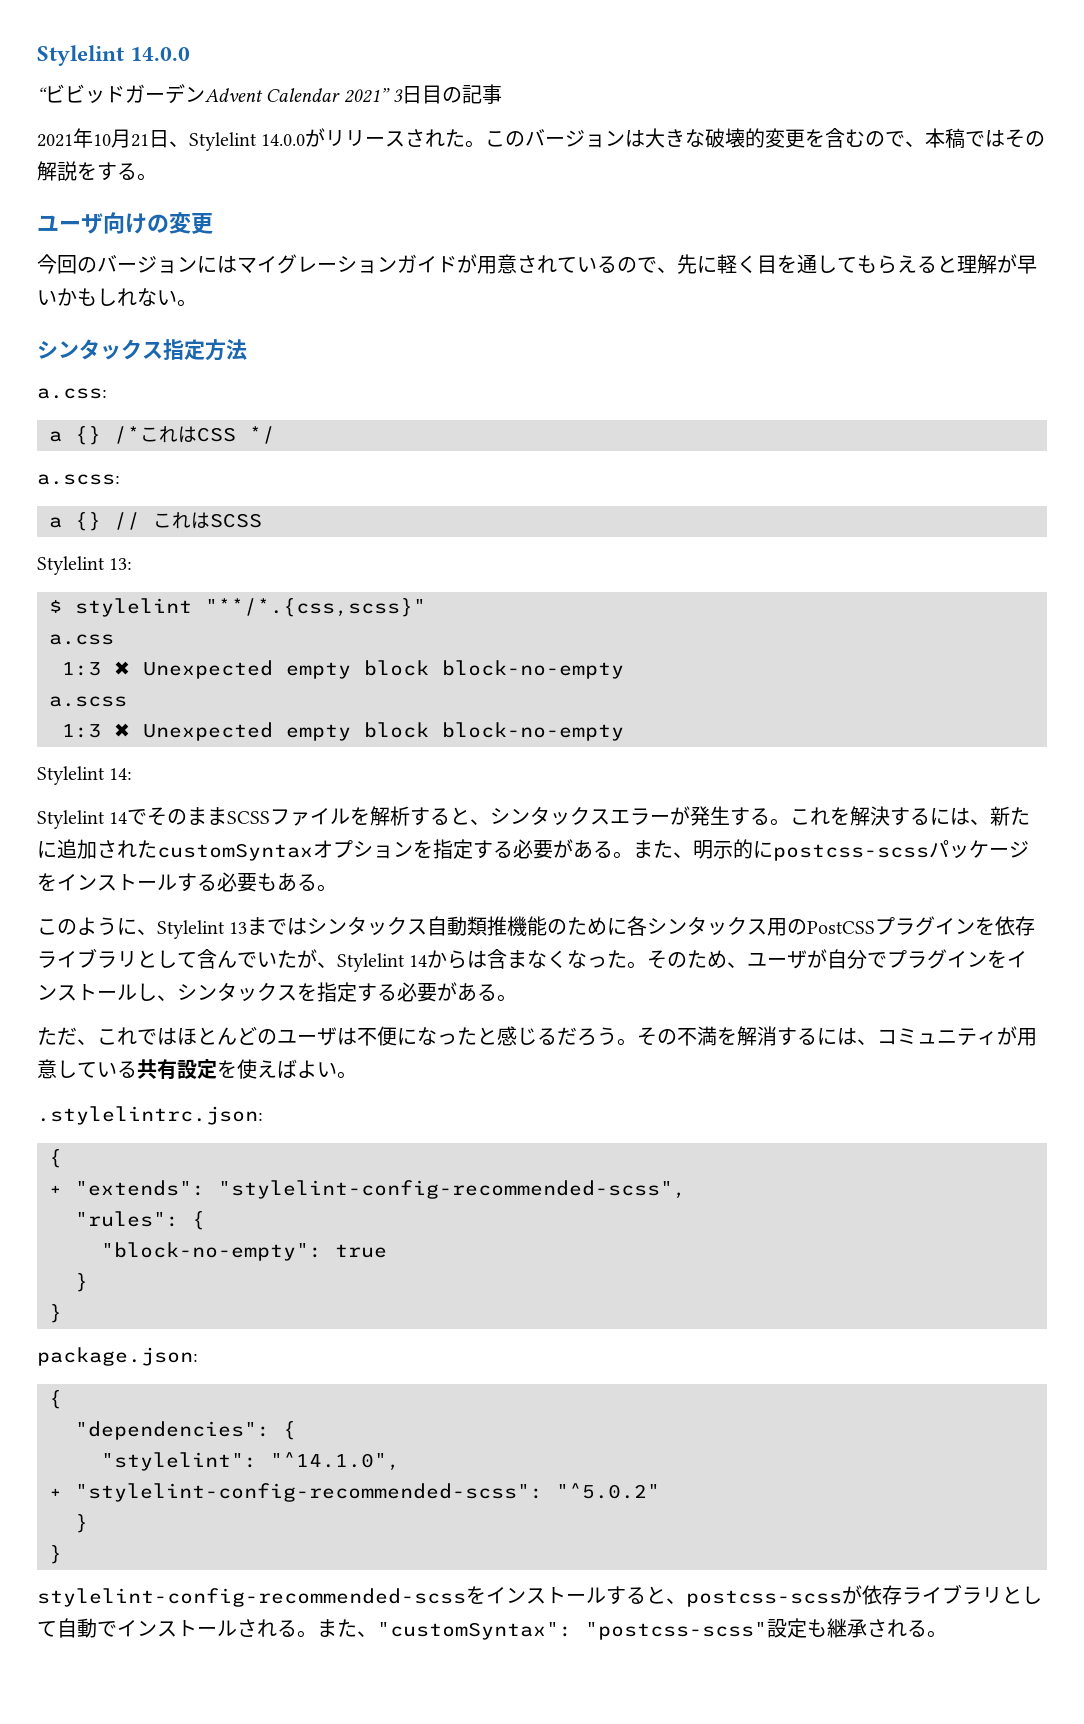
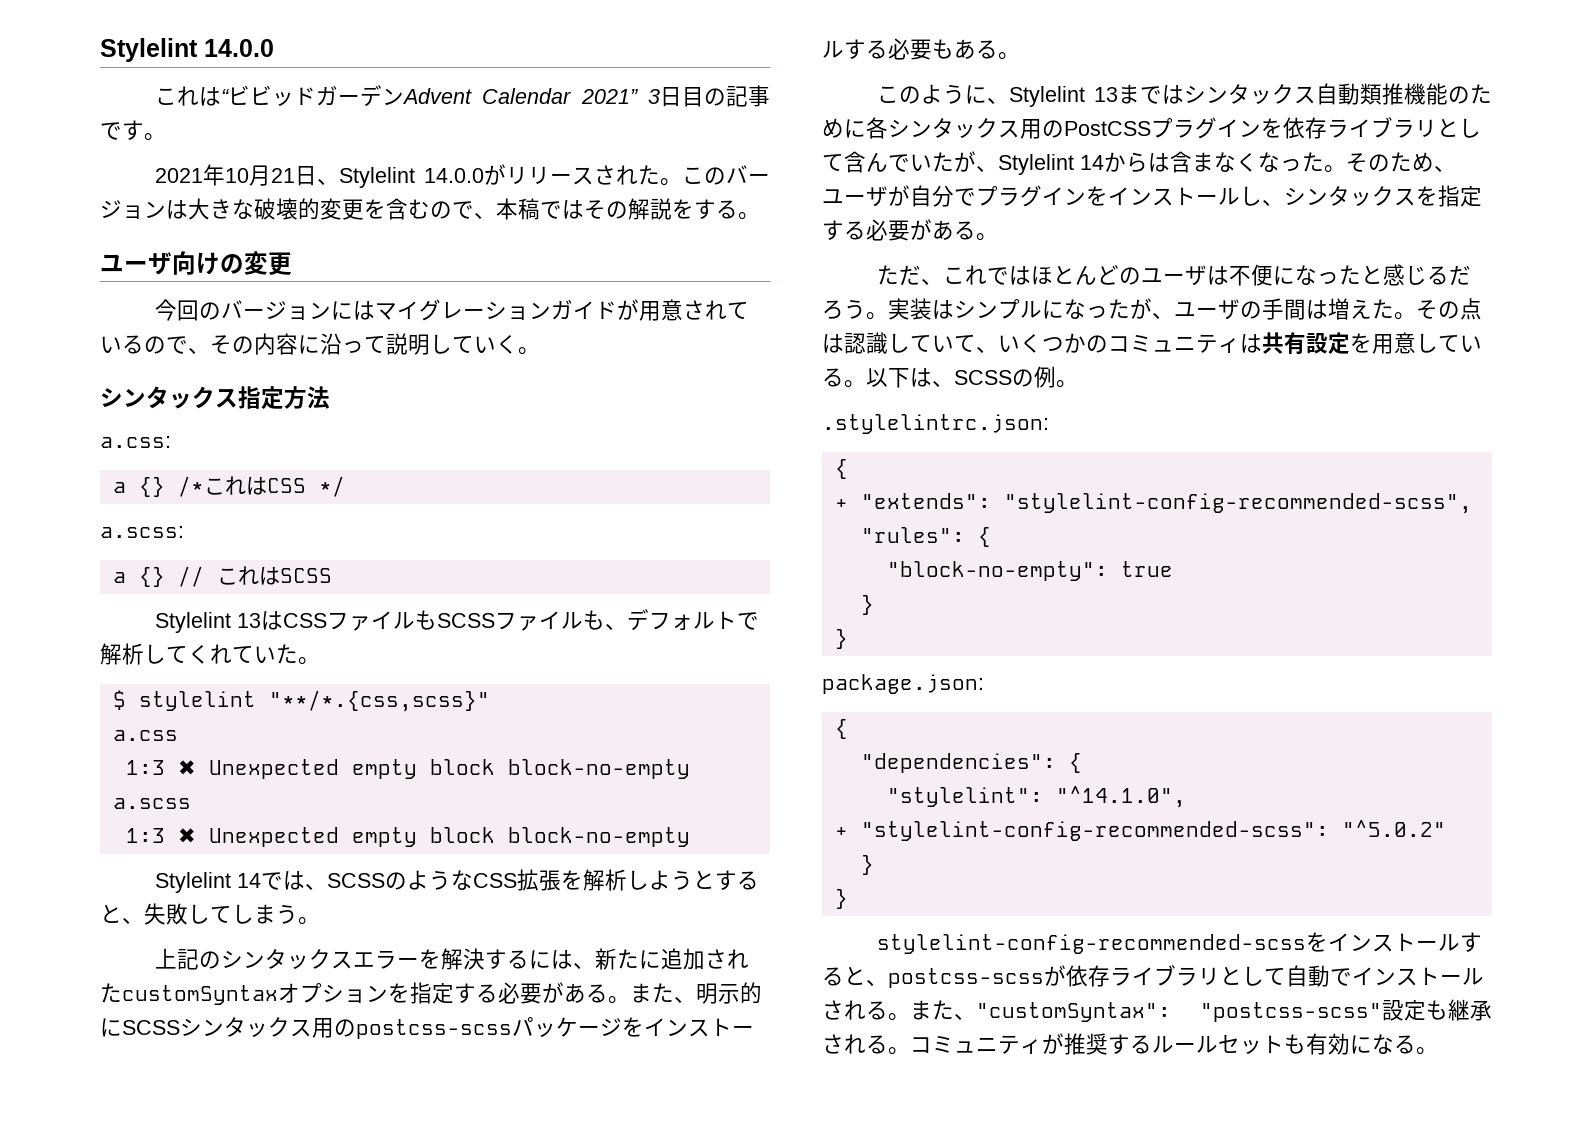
(191, 54) none -> [155,86,222,106] これは
(503, 94) none -> [100,120,166,141] です。
[677,254,1037,274] [37,288,177,306] 先に軽く目を通してもらえると理解が早いかもしれない -> [210,333,518,355] その内容に沿って説明していく
[109,558,133,570] 13: -> [237,609,760,631] [100,643,320,665] 13はCSSファイルもSCSSファイルも、デフォルトで解析してくれていた。
[37,766,133,785] // Stylelint 14: -> (690, 837) none
[147,806,491,826] そのままSCSSファイルを解析すると、 -> [283,869,760,891] [100,903,320,925] [155,948,222,970] は、SCSSのようなCSS拡張を解析しようとすると、失敗してしまう。 // 上記の
[670,806,831,826] が発生する。これ -> (420, 962) none
(773, 849) none -> [122,1017,356,1038] SCSSシンタックス用の
[637,1026,1037,1046] [37,1059,337,1079] その不満を解消するには、コミュニティが用意している共有設定を使えばよい -> [888,298,1482,320] [822,332,1482,354] [822,366,1056,388] 実装はシンプルになったが、ユーザの手間は増えた。その点は認識していて、いくつかのコミュニティは共有設定を用意している。以下は、SCSSの例
(947, 1634) none -> [910,1033,1438,1055] コミュニティが推奨するルールセットも有効になる。

